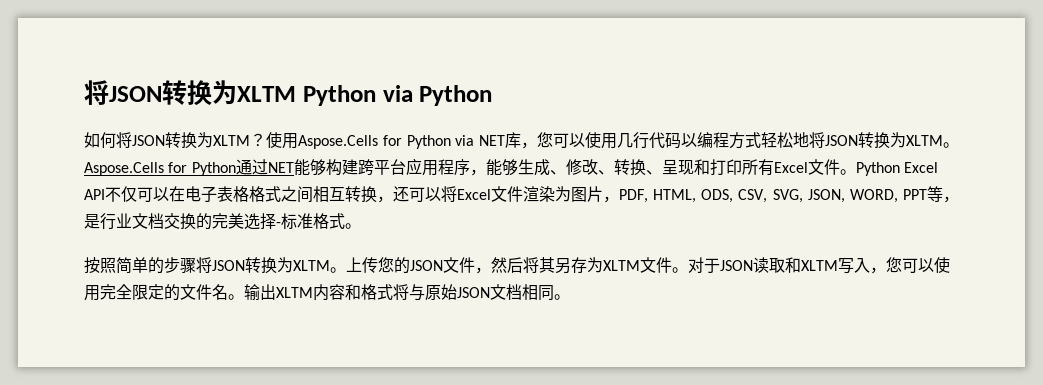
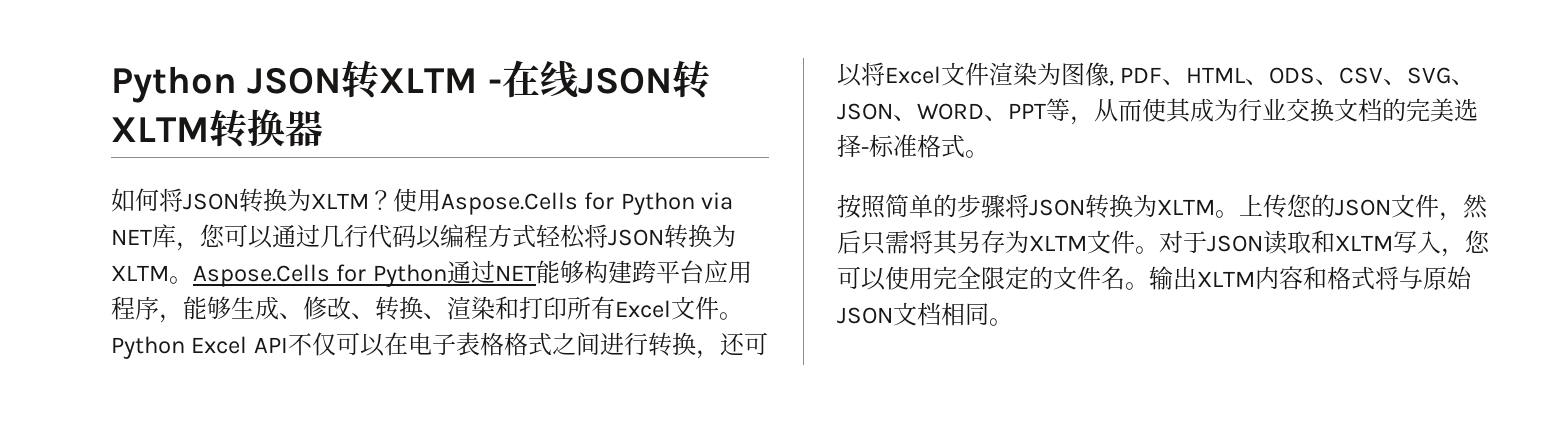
[84,80,493,106] 将JSON转换为XLTM Python via Python -> [111,60,710,103] [111,109,323,148] Python JSON转XLTM -在线JSON转XLTM转换器
[585,132,617,149] 使用 -> [272,224,320,248] 通过
[793,132,809,148] 地 -> (585, 236) none
[661,159,694,175] 呈现 -> [447,296,495,320] 渲染
[313,186,345,202] 相互 -> [599,332,648,356] 进行
[587,186,959,203] [84,213,196,230] 片，PDF, HTML, ODS, CSV, SVG, JSON, WORD, PPT等，是行业文档交换 -> [1085,62,1476,86] [837,98,1382,125] 像, PDF、HTML、ODS、CSV、SVG、JSON、WORD、PPT等，从而使其成为行业交换文档
(523, 265) none -> [861,230,909,255] 只需

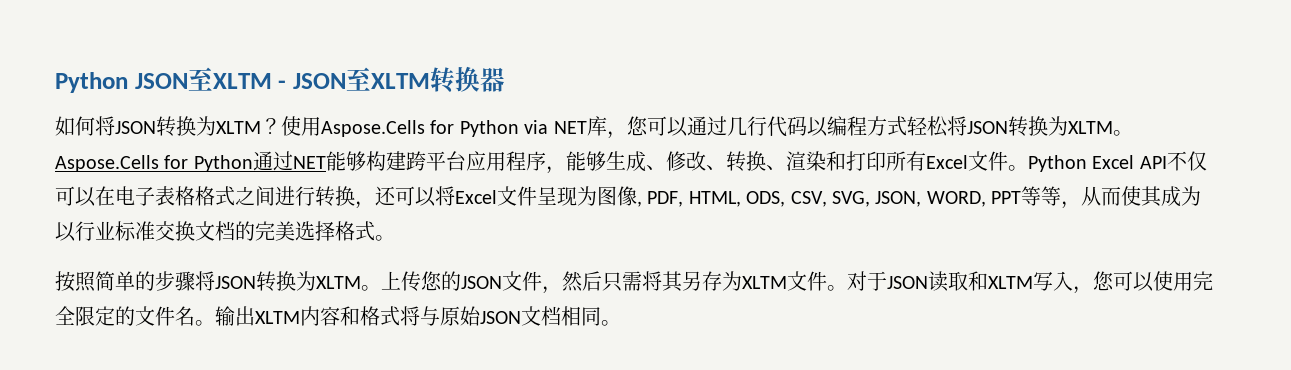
[341,60,380,99] 转 -> [187,67,213,91] 至
[501,60,710,99] 在线JSON转 -> [292,67,371,91] JSON至
[989,62,1037,86] 渲染 -> [537,187,577,206] 呈现
[1120,67,1476,85] [837,103,1046,121] PDF、HTML、ODS、CSV、SVG、JSON、WORD、PPT -> [647,186,1042,207] PDF, HTML, ODS, CSV, SVG, JSON, WORD, PPT等
[1238,98,1286,122] 行业 -> [55,221,155,242] 以行业标准
[861,134,917,158] -标准 -> (335, 231) none

